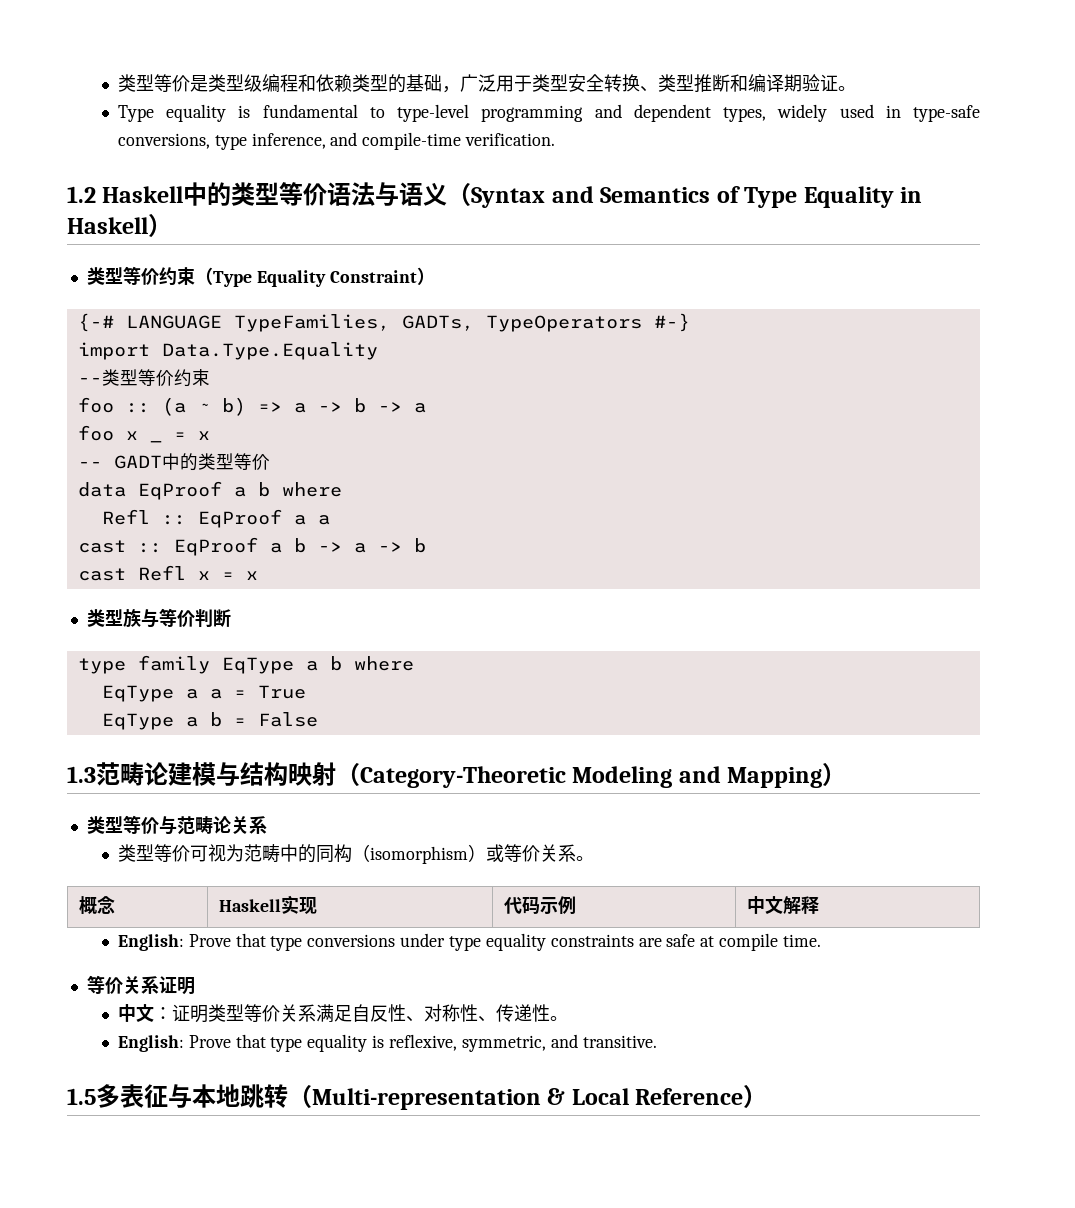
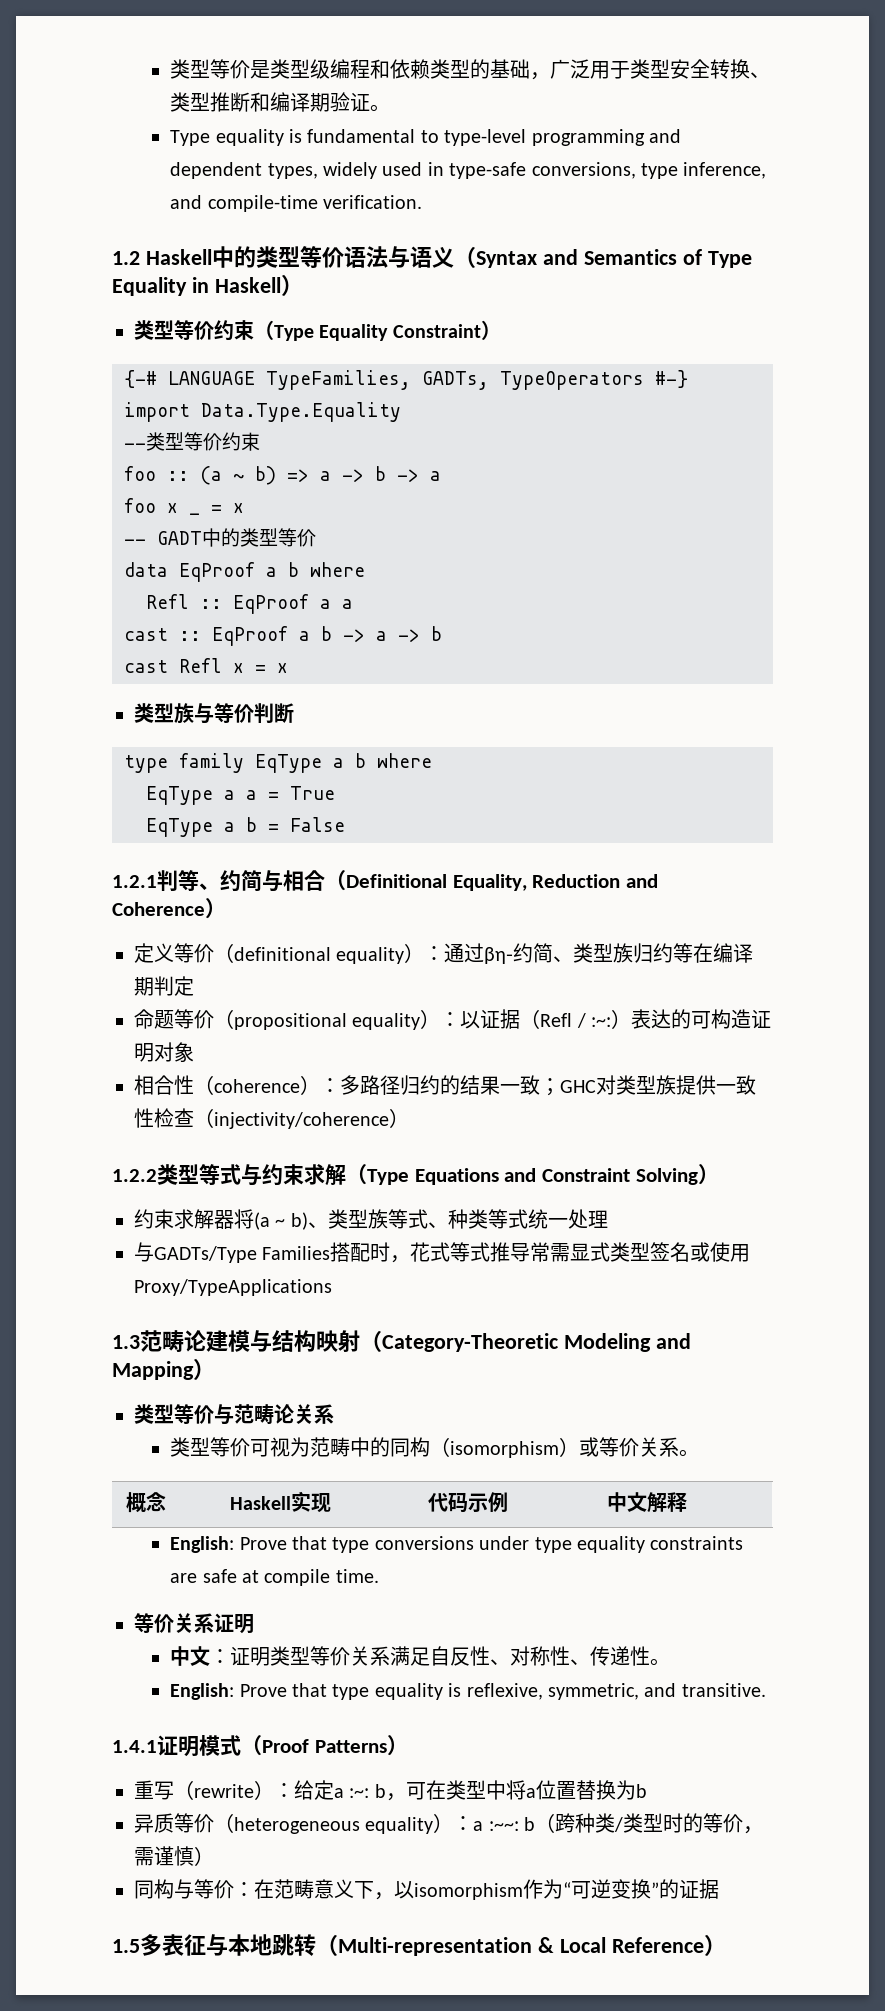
(318, 719) none -> [112,870,659,892] [112,898,226,919] [134,943,754,964] [134,976,194,996] [134,1009,772,1030] [134,1042,194,1062] [134,1075,756,1096] [134,1108,409,1129] [112,1164,719,1186] [134,1209,608,1230] [134,1242,751,1263] [134,1279,332,1296] // 1.2.1判等、约简与相合（Definitional Equality, Reduction and Coherence） // 定义等价（definitional equality）：通过βη‑约简、类型族归约等在编译期判定 // 命题等价（propositional equality）：以证据（Refl / :~:）表达的可构造证明对象 // 相合性（coherence）：多路径归约的结果一致；GHC对类型族提供一致性检查（injectivity/coherence） // 1.2.2类型等式与约束求解（Type Equations and Constraint Solving） // 约束求解器将(a ~ b)、类型族等式、种类等式统一处理 // 与GADTs/Type Families搭配时，花式等式推导常需显式类型签名或使用Proxy/TypeApplications
(657, 1041) none -> [112,1735,408,1757] [134,1780,647,1801] [134,1813,764,1834] [134,1846,214,1866] [134,1879,719,1900] // 1.4.1证明模式（Proof Patterns） // 重写（rewrite）：给定a :~: b，可在类型中将a位置替换为b // 异质等价（heterogeneous equality）：a :~~: b（跨种类/类型时的等价，需谨慎） // 同构与等价：在范畴意义下，以isomorphism作为“可逆变换”的证据

